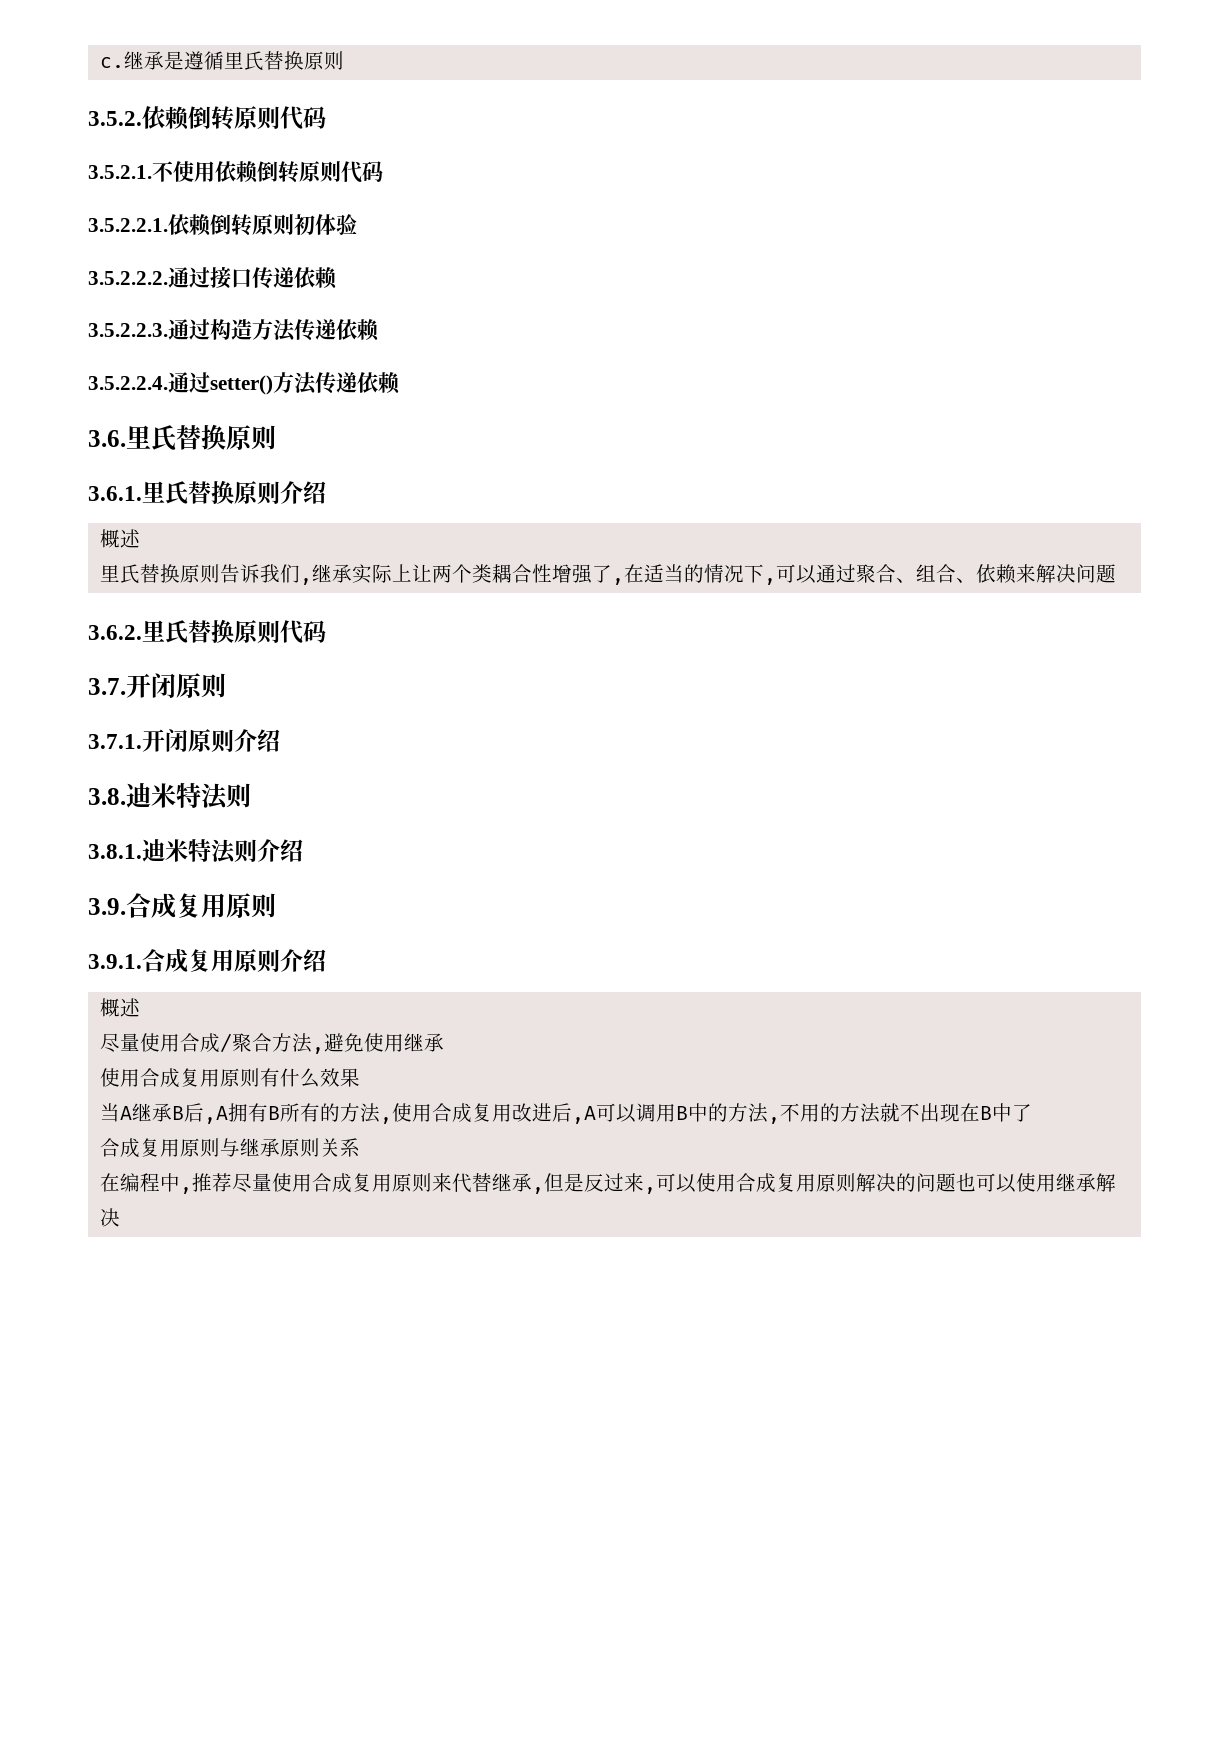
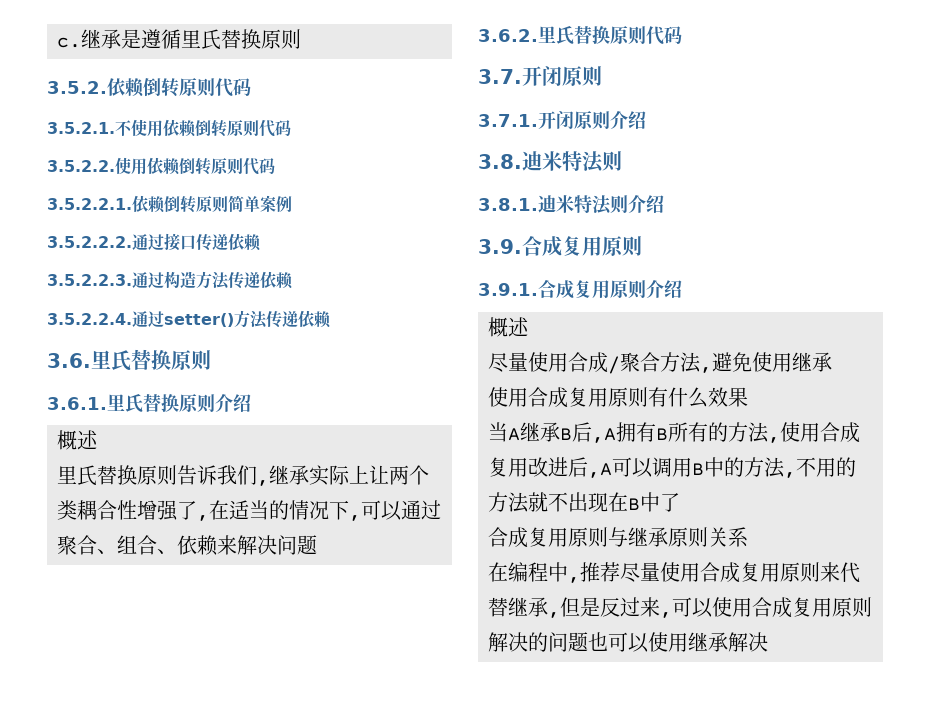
(383, 171) none -> [47,157,275,175] // 3.5.2.2.使用依赖倒转原则代码
[294,214,357,235] 初体验 -> [228,195,292,212] 简单案例

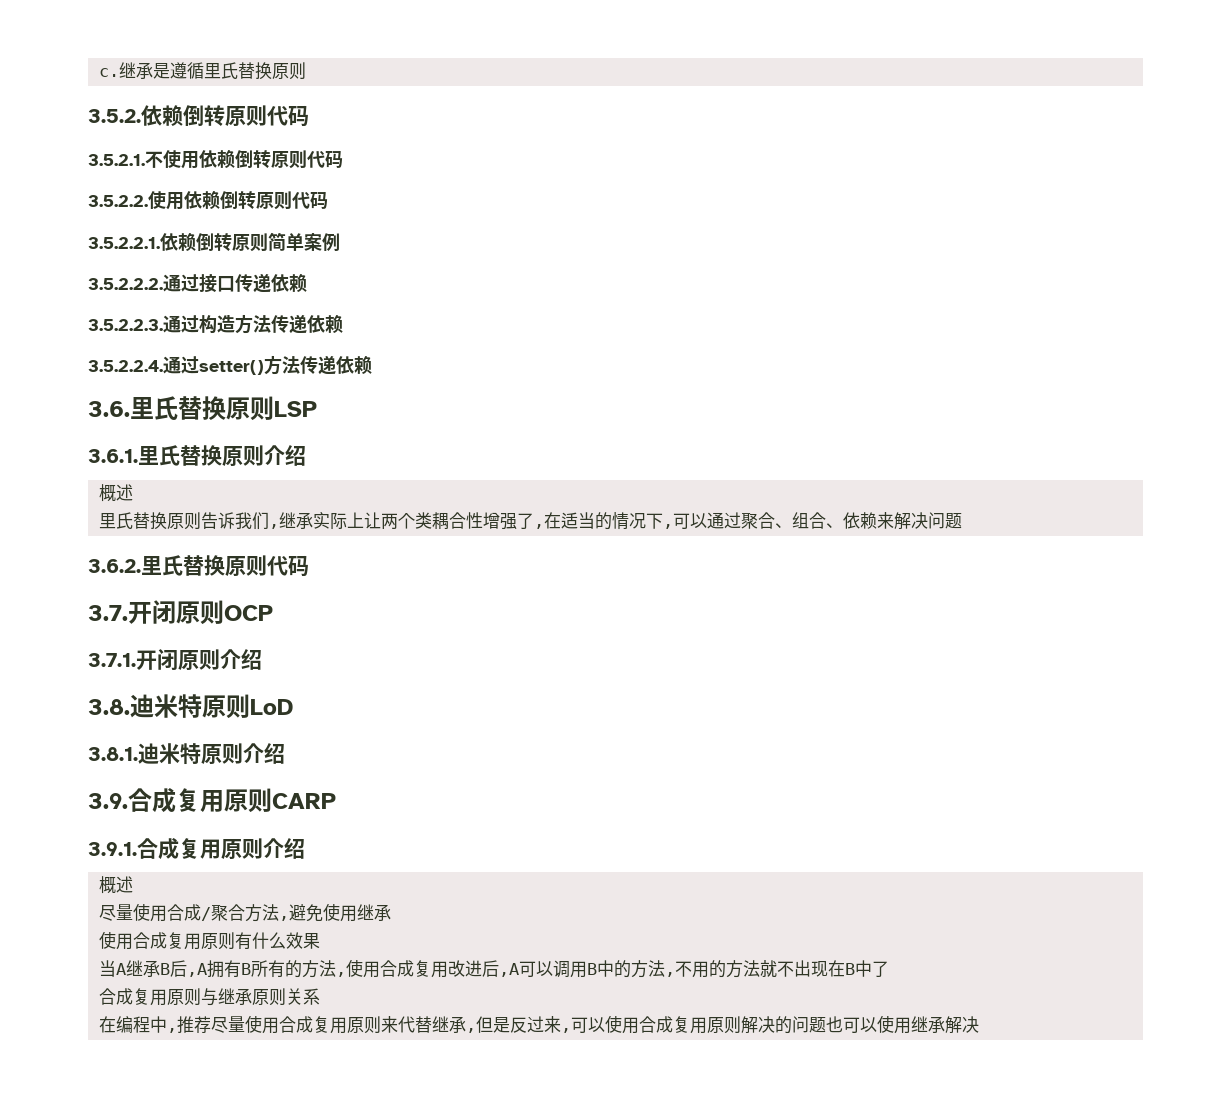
(211, 360) none -> [274,401,317,417] LSP
(602, 76) none -> [224,605,273,621] OCP
[582,151,622,173] 法则 -> [202,694,293,719] 原则LoD
[592,195,612,215] 法 -> [201,744,222,764] 原
(642, 246) none -> [272,793,336,809] CARP

